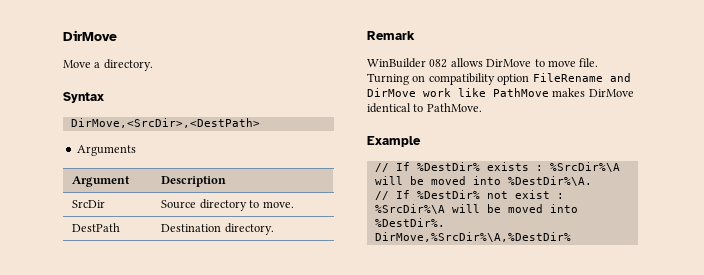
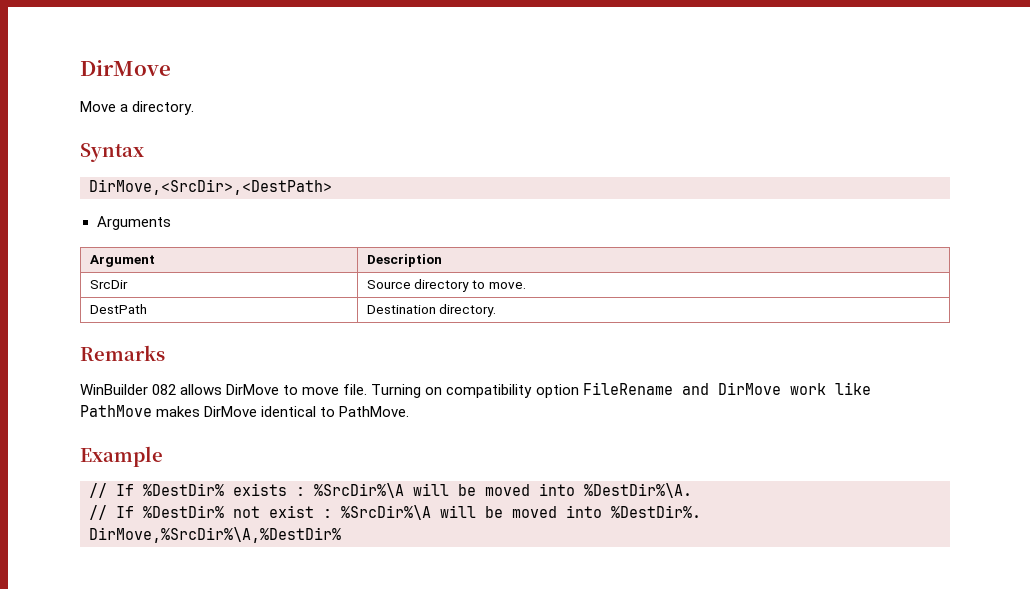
[367,31,415,40] Remark -> [80,345,165,361] Remarks

